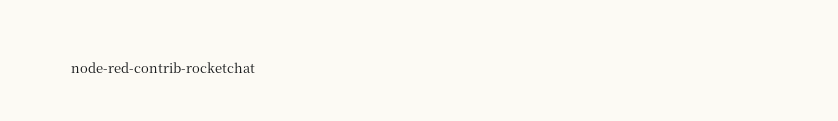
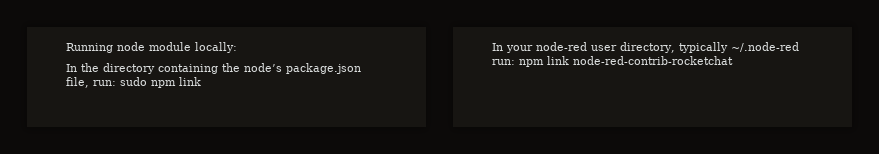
(71, 67) none -> [66,42,237,53] [66,63,361,74] [66,77,201,88] [492,42,799,53] [492,56,569,67] Running node module locally: // In the directory containing the node’s package.json file, run: sudo npm link // In your node-red user directory, typically ~/.node-red run: npm link

